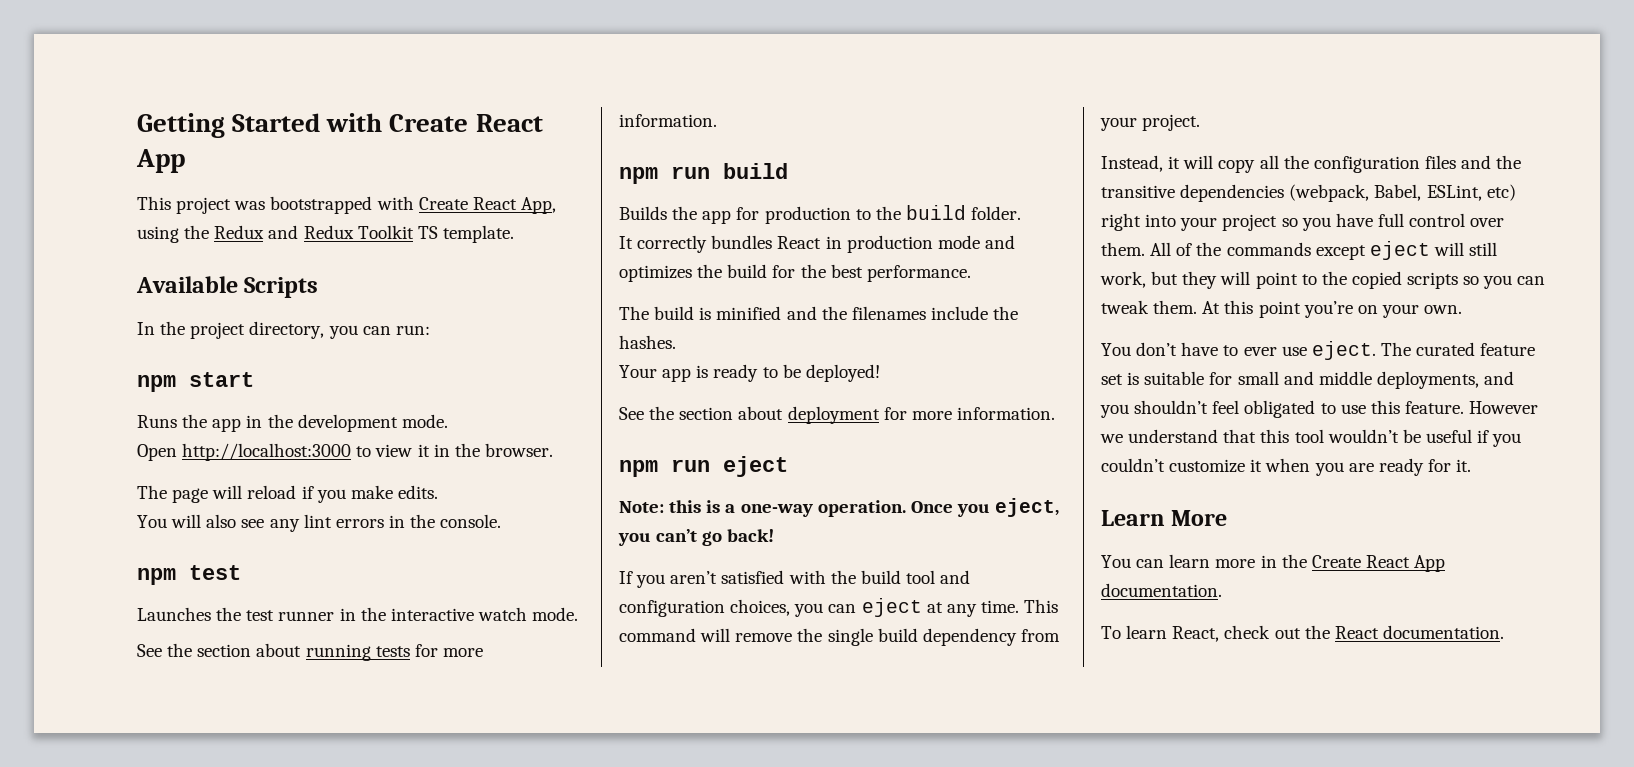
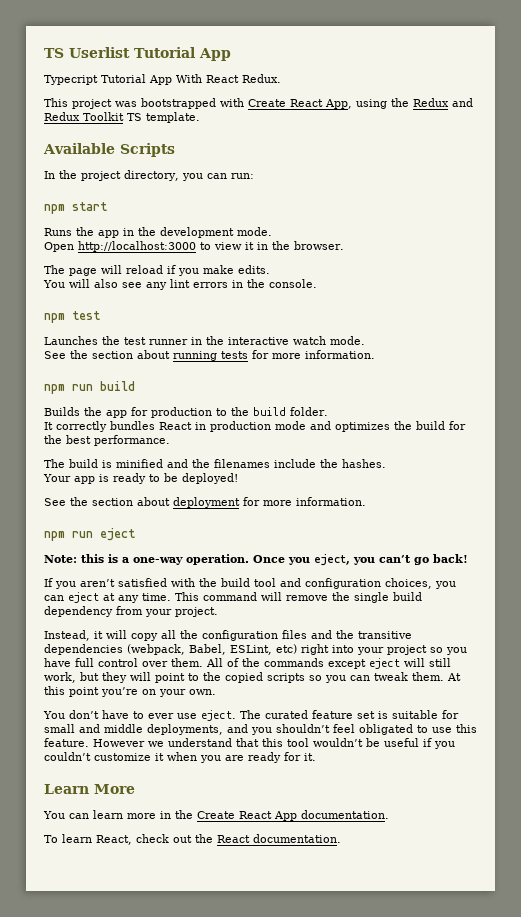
[137,113,543,138] [136,149,185,173] Getting Started with Create React App -> [44,47,231,61] [44,74,281,85] TS Userlist Tutorial App // Typecript Tutorial App With React Redux.

